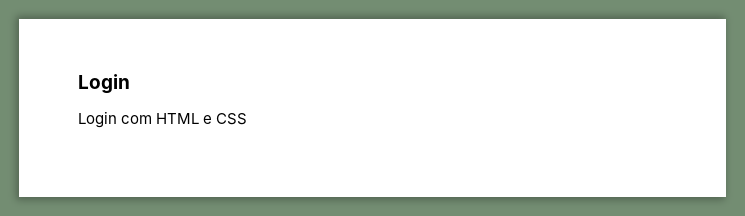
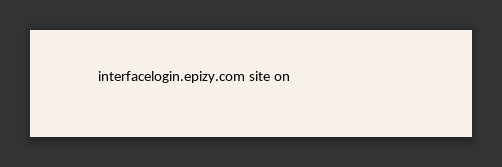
[78,74,130,94] [78,111,248,128] Login // Login com HTML e CSS -> [98,71,290,83] interfacelogin.epizy.com site on

